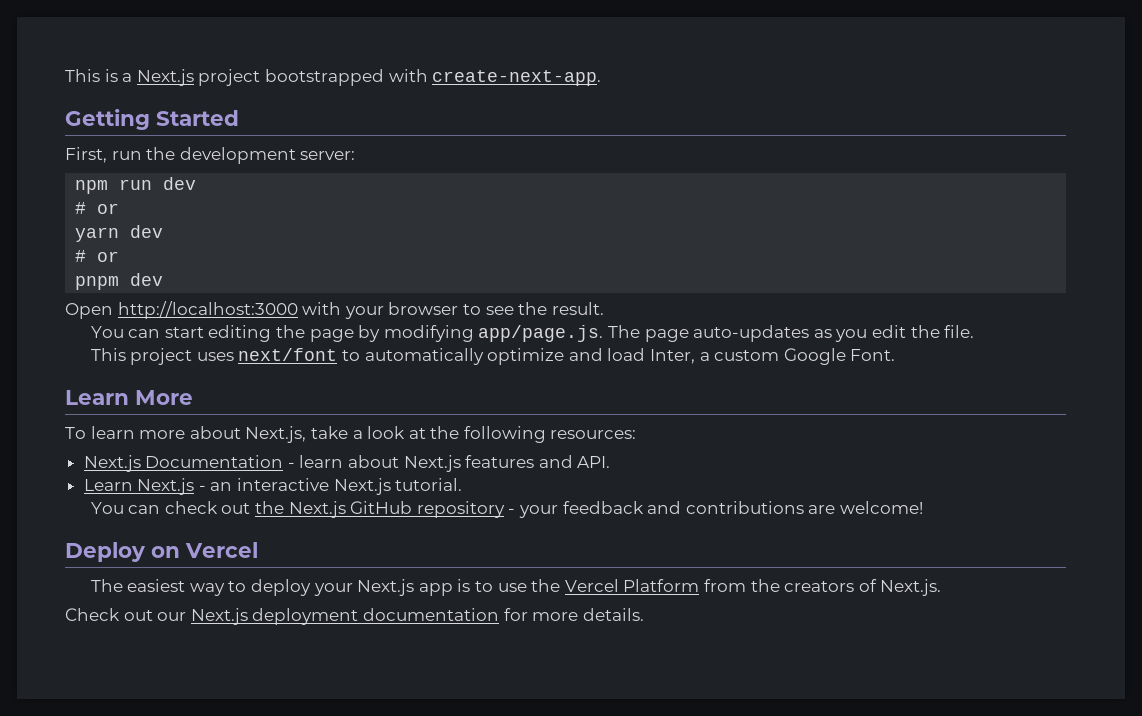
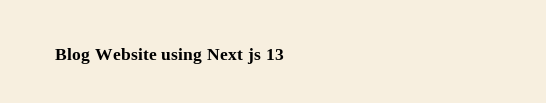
[65,69,602,86] [65,109,239,130] [65,147,356,164] [75,177,197,194] [75,202,120,214] [75,225,164,242] [75,250,120,262] [75,273,164,290] [65,301,604,319] [90,325,975,342] [90,348,896,365] [65,390,193,405] [65,426,637,443] [83,455,611,472] [83,478,463,495] [90,501,923,518] [65,542,258,562] [90,579,942,596] [65,608,644,625] This is a Next.js project bootstrapped with create-next-app. // Getting Started // First, run the development server: // npm run dev // # or // yarn dev // # or // pnpm dev // Open http://localhost:3000 with your browser to see the result. // You can start editing the page by modifying app/page.js. The page auto-updates as you edit the file. // This project uses next/font to automatically optimize and load Inter, a custom Google Font. // Learn More // To learn more about Next.js, take a look at the following resources: // Next.js Documentation - learn about Next.js features and API. // Learn Next.js - an interactive Next.js tutorial. // You can check out the Next.js GitHub repository - your feedback and contributions are welcome! // Deploy on Vercel // The easiest way to deploy your Next.js app is to use the Vercel Platform from the creators of Next.js. // Check out our Next.js deployment documentation for more details. -> [55,48,284,64] Blog Website using Next js 13

